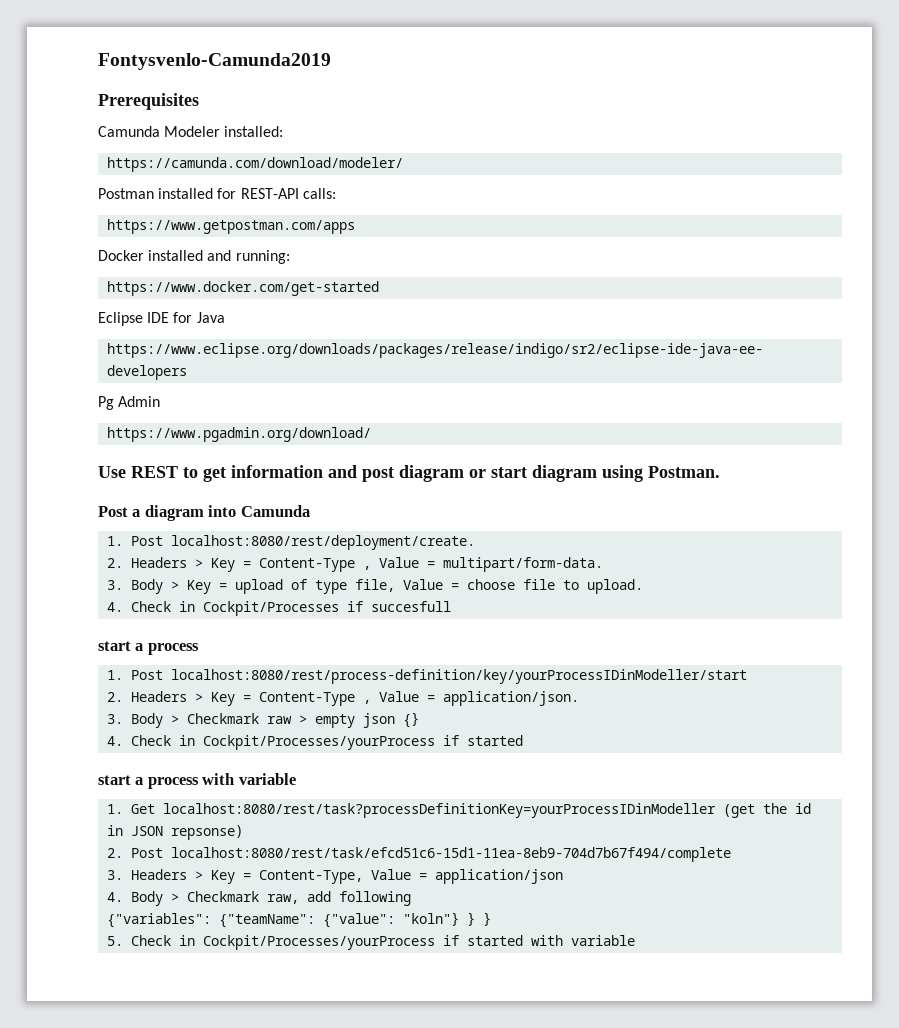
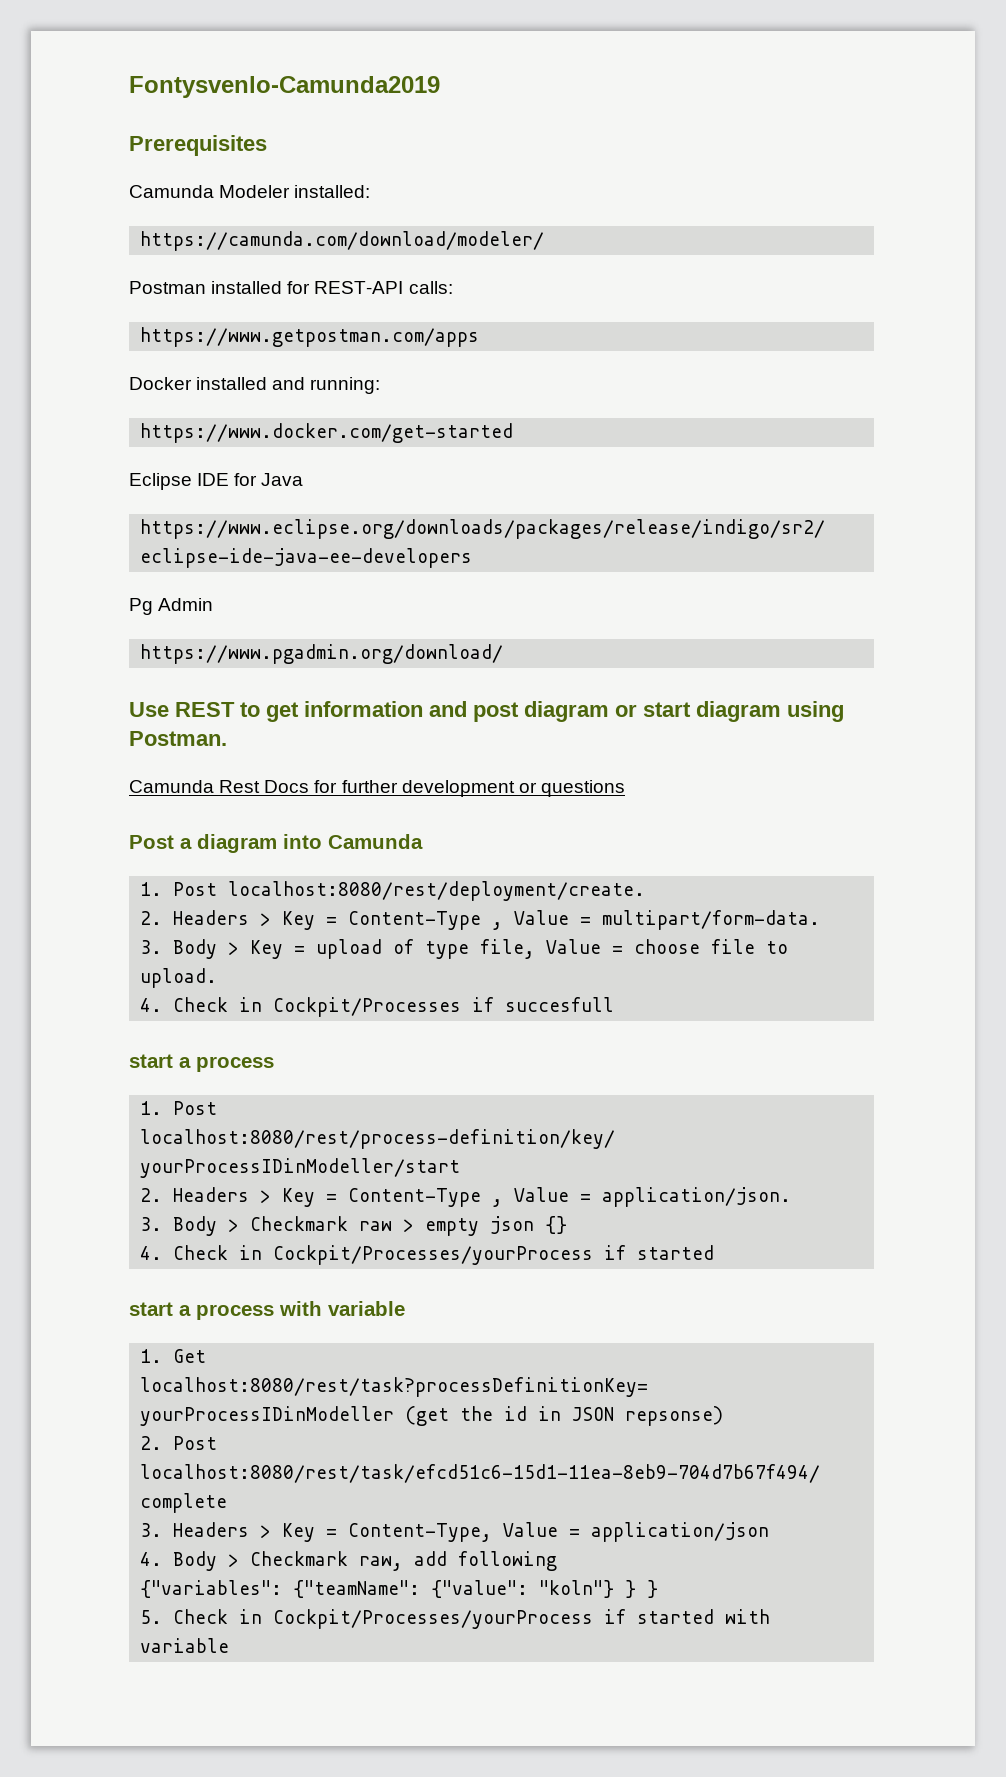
(720, 472) none -> [129,780,625,797] // Camunda Rest Docs for further development or questions

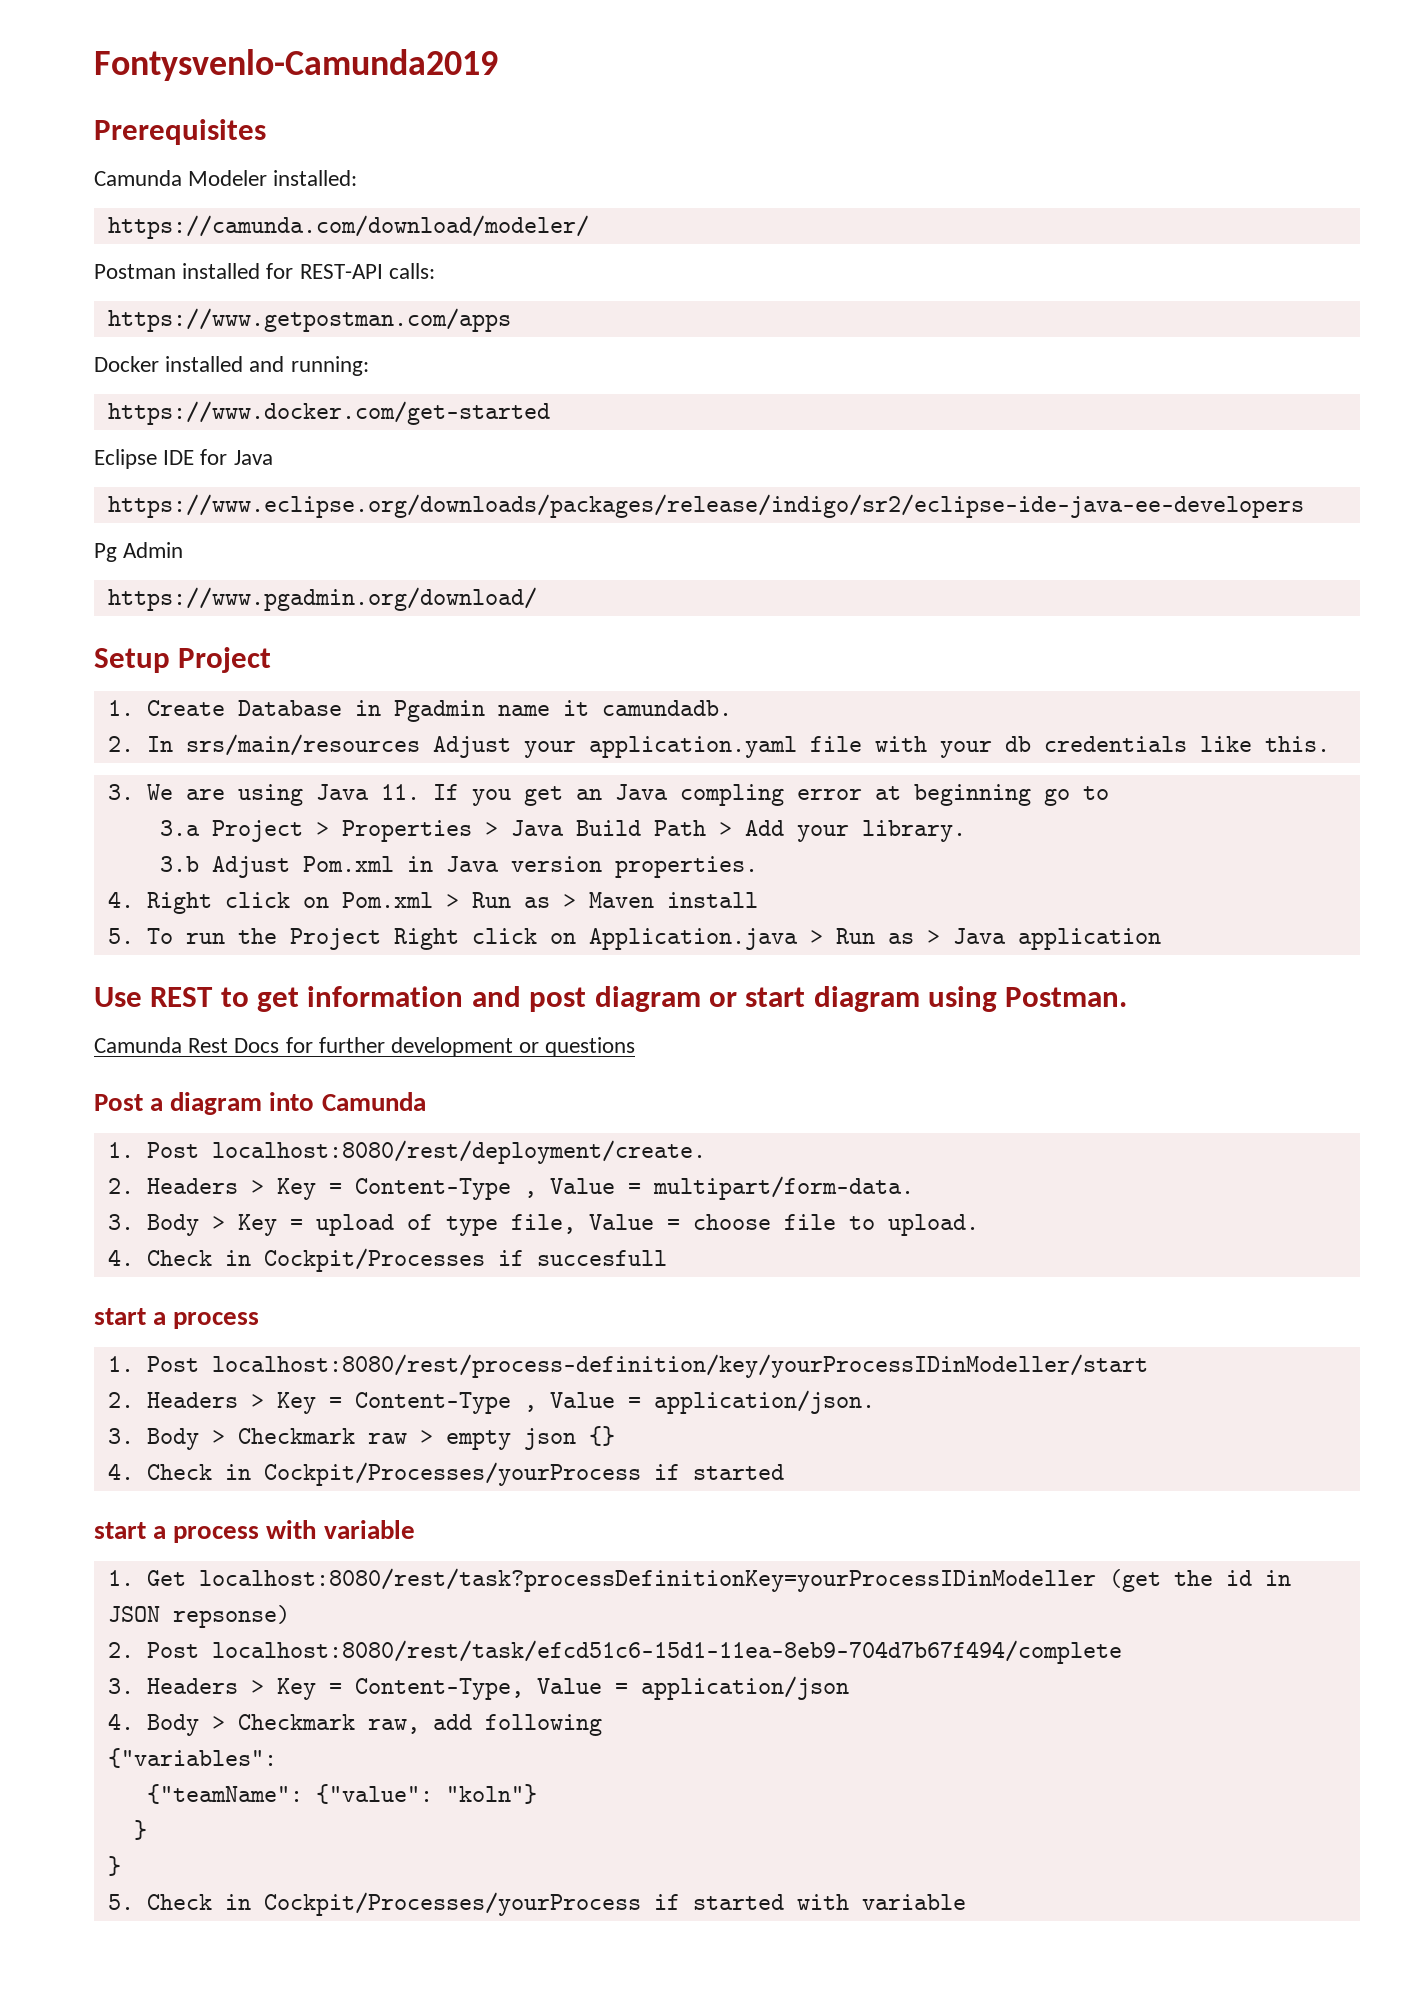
(504, 654) none -> [94,647,272,673] [107,700,732,722] [107,734,1330,758] [107,784,1109,806] [159,820,966,842] [159,856,758,878] [107,891,758,914] [107,928,1161,950] // Setup Project // 1. Create Database in Pgadmin name it camundadb. // 2. In srs/main/resources Adjust your application.yaml file with your db credentials like this. // 3. We are using Java 11. If you get an Java compling error at beginning go to // 3.a Project > Properties > Java Build Path > Add your library. // 3.b Adjust Pom.xml in Java version properties. // 4. Right click on Pom.xml > Run as > Maven install // 5. To run the Project Right click on Application.java > Run as > Java application
(283, 1589) none -> (277, 1758) //
[625,1580,659,1598] } } -> [133,1820,147,1840] [107,1856,121,1876] // } // }

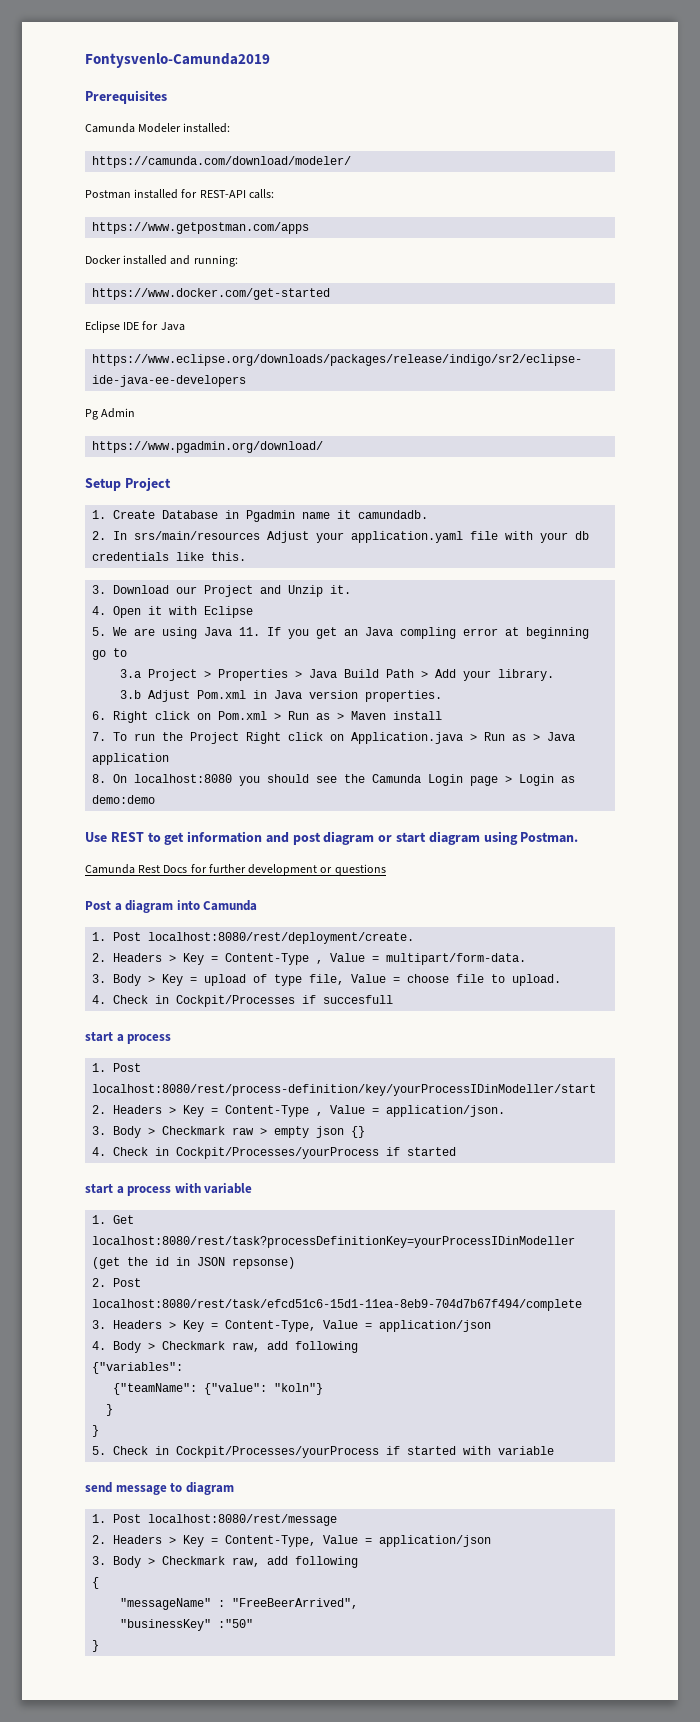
(134, 792) none -> [113,585,352,597] [92,606,254,618] [92,627,107,636] Download our Project and Unzip it. // 4. Open it with Eclipse // 5.
[107,891,134,908] 4. -> [92,711,107,720] 6.
[107,928,134,944] 5. -> [92,732,107,741] 7.
(1161, 939) none -> [92,774,576,786] [92,795,156,804] // 8. On localhost:8080 you should see the Camunda Login page > Login as demo:demo
(966, 1902) none -> [85,1482,234,1495] [92,1514,338,1526] [92,1535,492,1547] [92,1556,359,1568] [92,1577,100,1589] [120,1598,359,1610] [120,1619,254,1631] [92,1640,100,1652] // send message to diagram // 1. Post localhost:8080/rest/message // 2. Headers > Key = Content-Type, Value = application/json // 3. Body > Checkmark raw, add following // { // "messageName" : "FreeBeerArrived", // "businessKey" :"50" // }

